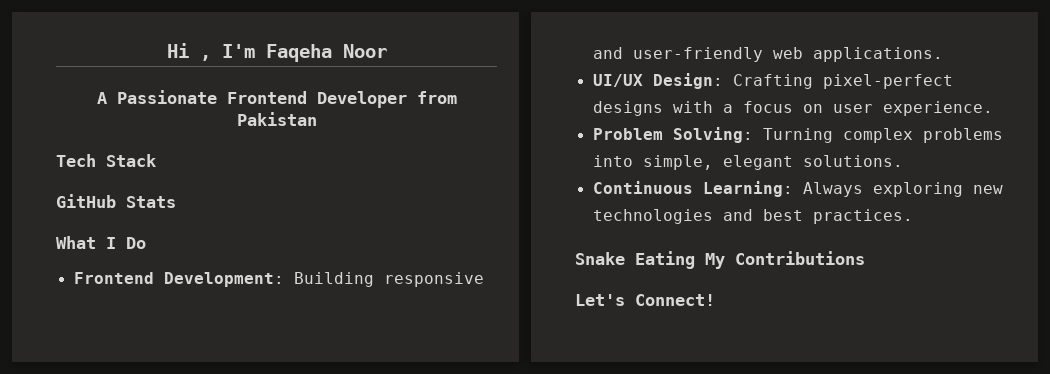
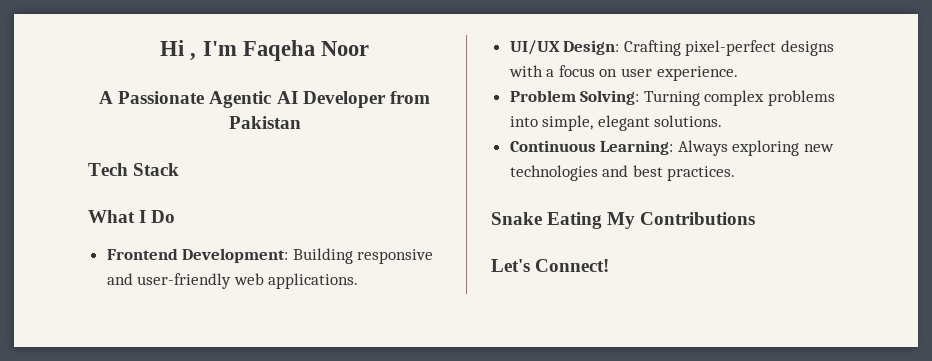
[226,91,307,104] Frontend -> [209,91,298,108] Agentic AI
[56,194,176,208] // GitHub Stats -> (180, 169) none

